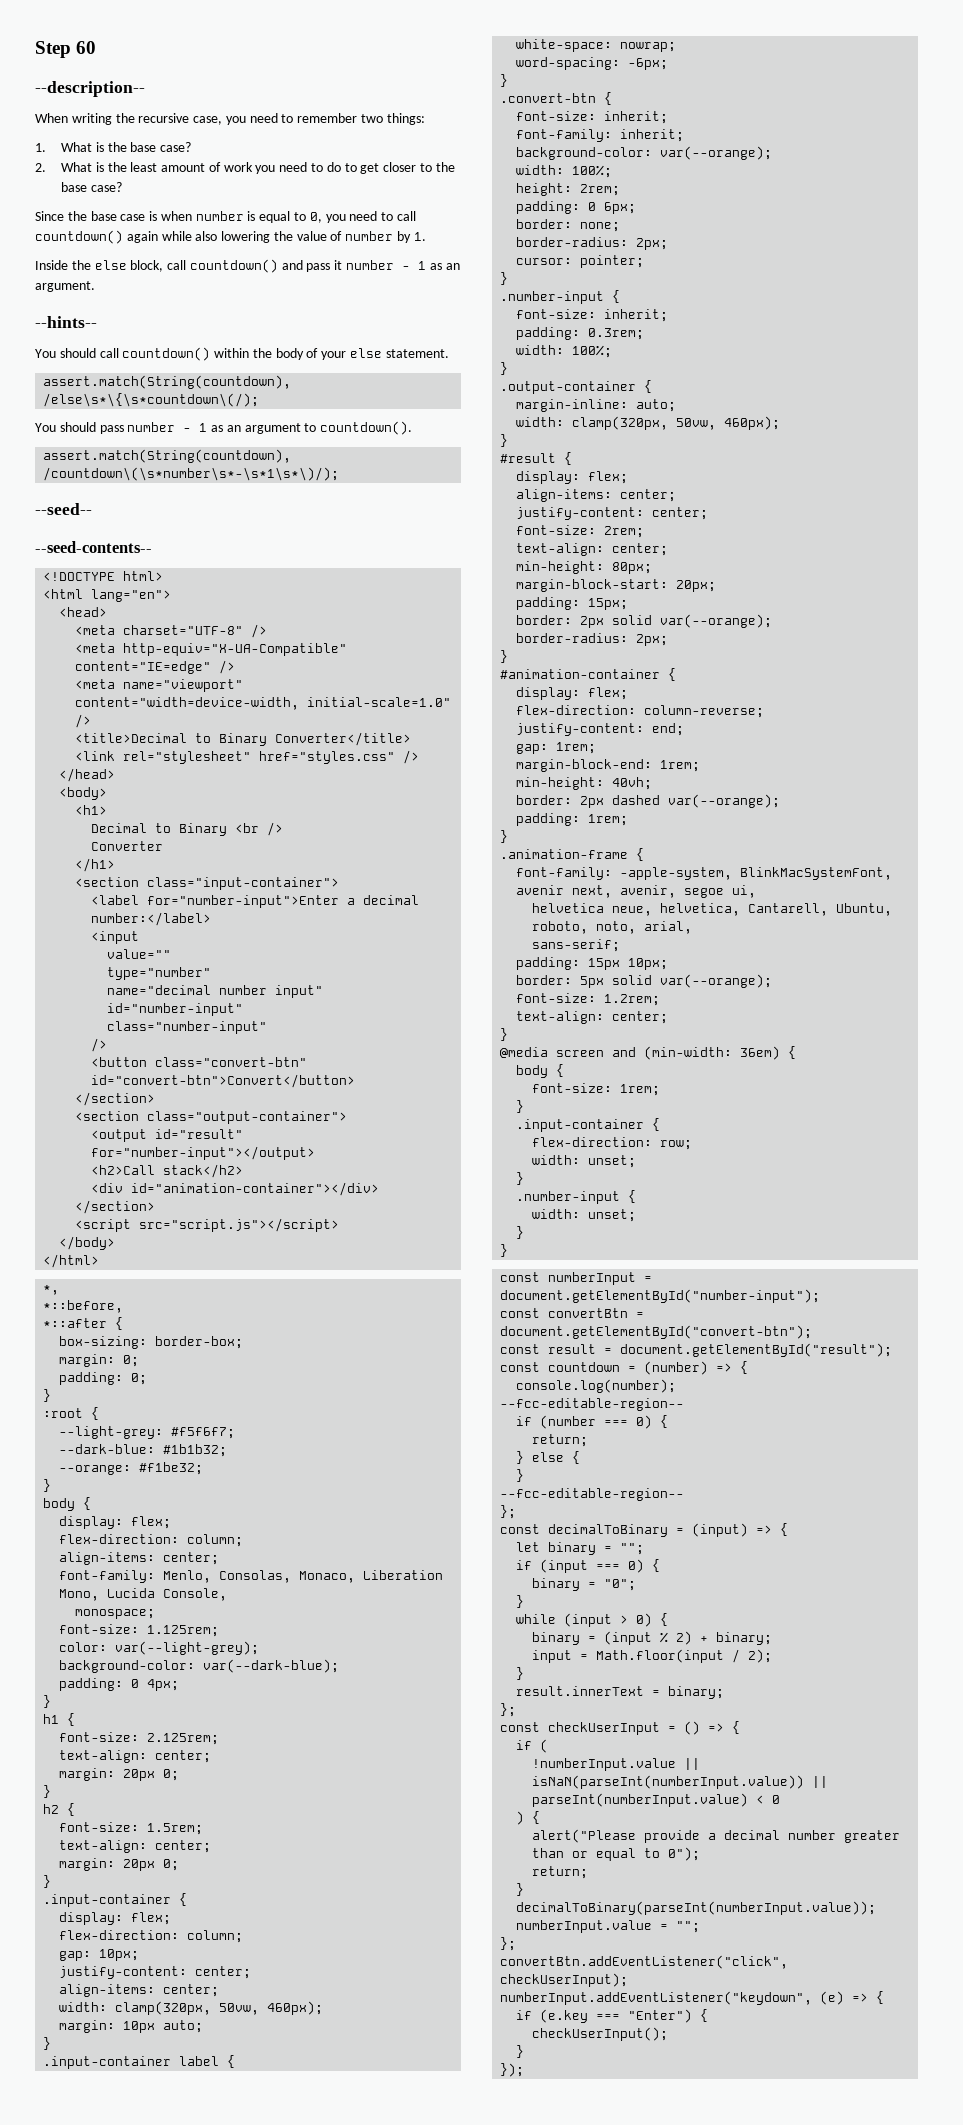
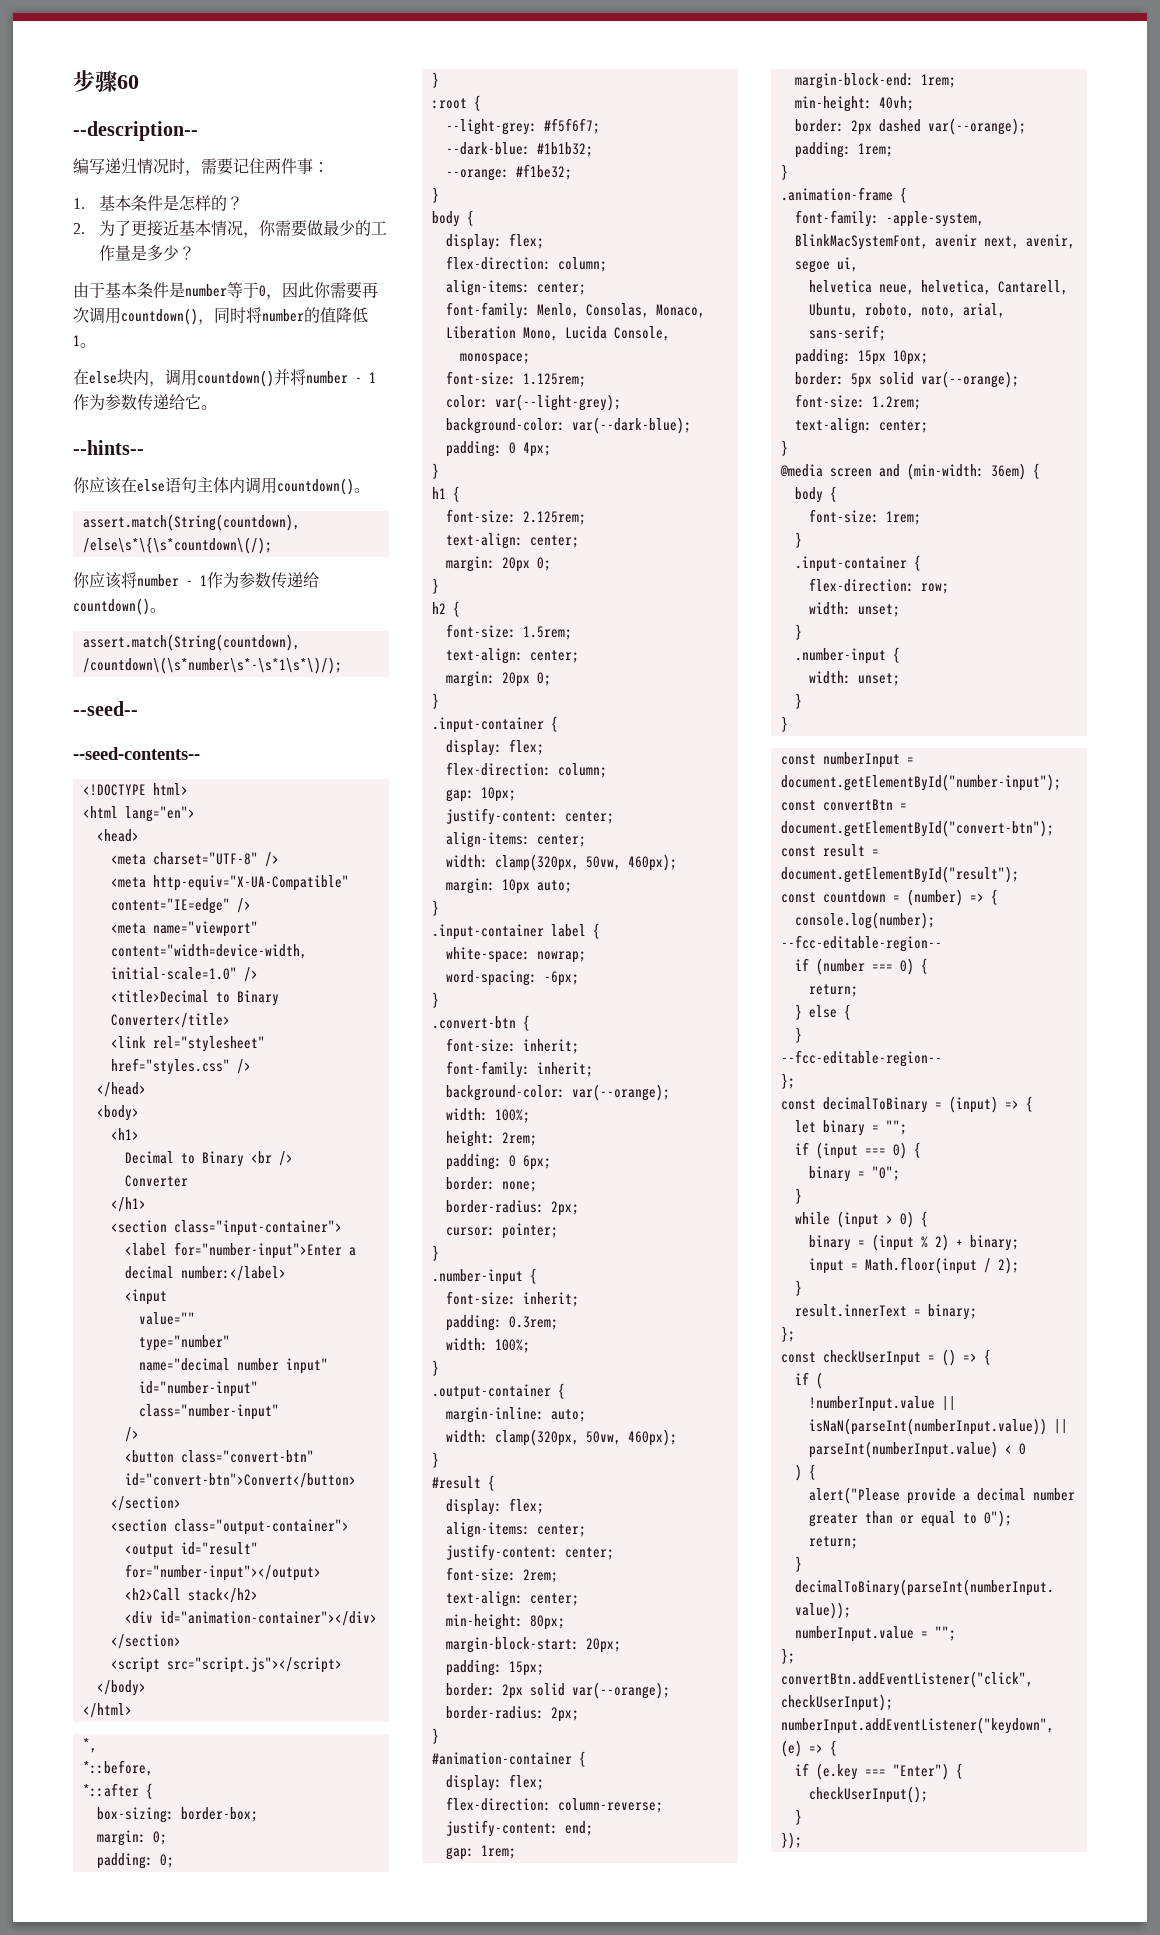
[35,41,71,58] Step -> [73,70,117,92] 步骤
[35,113,425,125] [35,142,192,152] [35,162,455,174] [60,182,122,192] [35,211,416,223] [35,230,426,244] [35,259,460,273] [35,281,95,292] [35,316,97,328] [35,347,449,361] [43,375,292,389] [43,393,260,407] [35,421,413,435] When writing the recursive case, you need to remember two things: // 1. What is the base case? // 2. What is the least amount of work you need to do to get closer to the base case? // Since the base case is when number is equal to 0, you need to call countdown() again while also lowering the value of number by 1. // Inside the else block, call countdown() and pass it number - 1 as an argument. // --hints-- // You should call countdown() within the body of your else statement. // assert.match(String(countdown), /else\s*\{\s*countdown\(/); // You should pass number - 1 as an argument to countdown(). -> [73,158,329,176] [73,195,244,211] [73,220,388,238] [99,245,196,261] [73,282,378,300] [73,307,368,325] [73,335,96,348] [73,369,376,387] [73,394,217,411] [73,440,144,455] [73,477,370,495] [82,514,300,531] [82,537,272,554] [73,572,319,589] [73,598,166,615] 编写递归情况时，需要记住两件事： // 1.基本条件是怎样的？ // 2.为了更接近基本情况，你需要做最少的工作量是多少？ // 由于基本条件是number等于0，因此你需要再次调用countdown()，同时将number的值降低1。 // 在else块内，调用countdown()并将number - 1作为参数传递给它。 // --hints-- // 你应该在else语句主体内调用countdown()。 // assert.match(String(countdown), /else\s*\{\s*countdown\(/); // 你应该将number - 1作为参数传递给countdown()。

